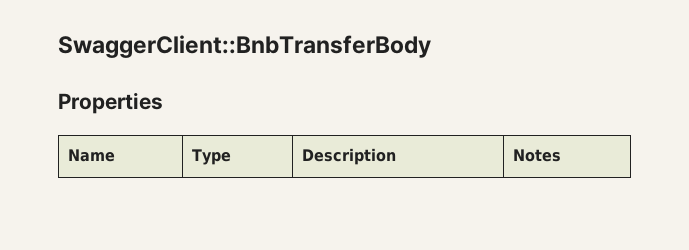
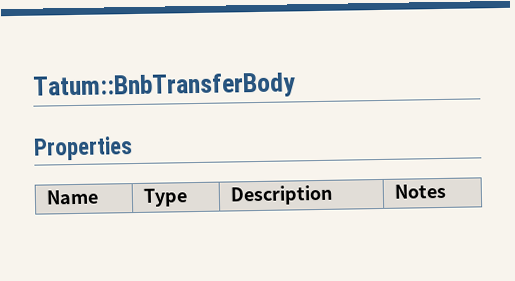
[58,35,431,58] SwaggerClient::BnbTransferBody -> [32,72,296,101] Tatum::BnbTransferBody

